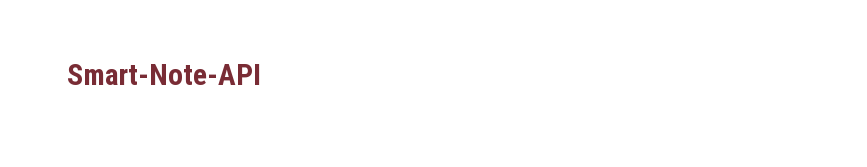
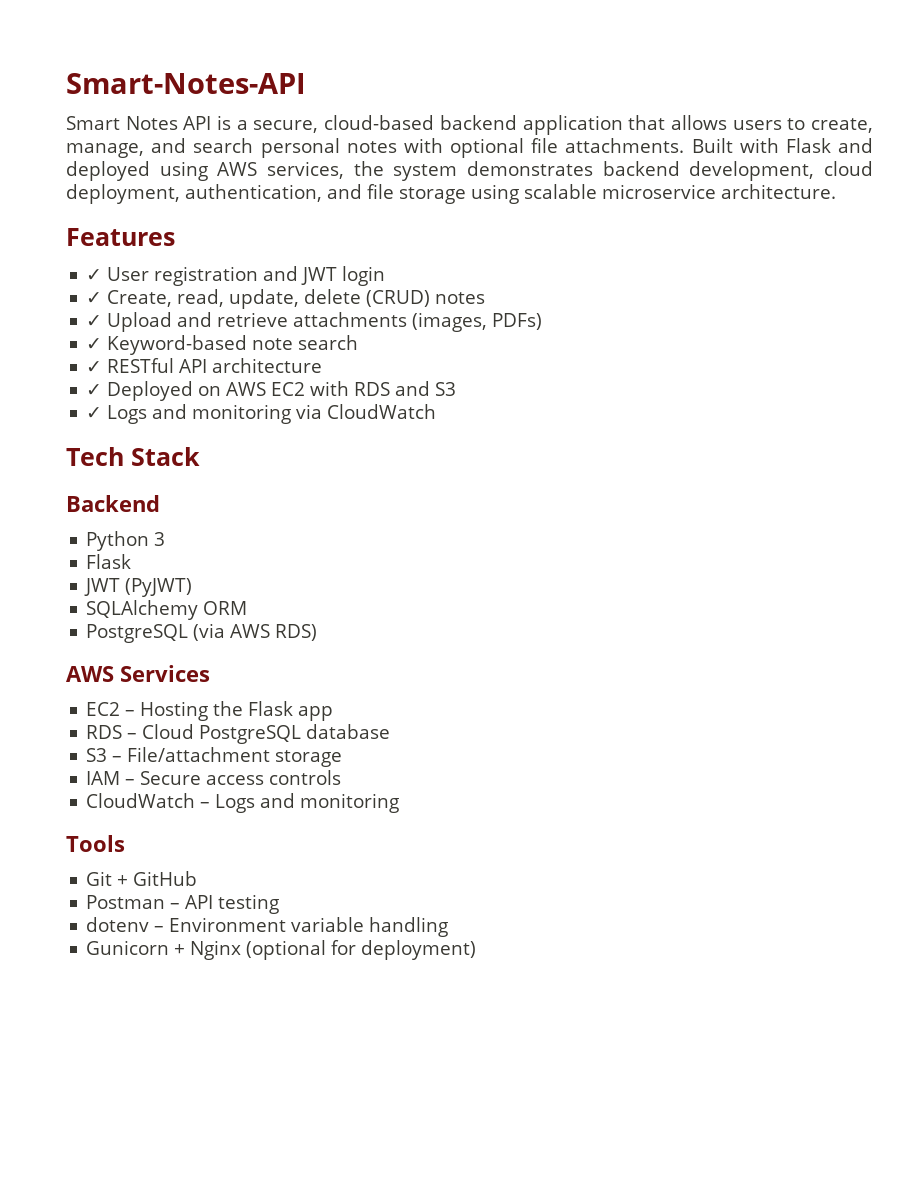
[67,64,261,85] Smart-Note-API -> [66,73,306,94] [66,115,874,135] [66,138,873,158] [66,161,874,181] [66,184,836,204] [66,228,175,246] [86,266,386,286] [86,289,486,309] [86,312,543,332] [86,335,359,355] [86,358,323,373] [86,381,457,401] [86,404,437,424] [66,447,200,466] [66,495,160,512] [86,531,166,551] [86,554,132,569] [84,578,193,597] [86,600,248,620] [86,623,318,643] [66,665,210,682] [86,701,334,721] [86,724,391,744] [86,747,343,767] [86,770,342,785] [86,793,400,813] [66,835,125,852] [86,871,198,886] [86,894,280,914] [86,917,449,937] [86,940,477,960] Smart-Notes-API // Smart Notes API is a secure, cloud-based backend application that allows users to create, manage, and search personal notes with optional file attachments. Built with Flask and deployed using AWS services, the system demonstrates backend development, cloud deployment, authentication, and file storage using scalable microservice architecture. // Features // ✓ User registration and JWT login // ✓ Create, read, update, delete (CRUD) notes // ✓ Upload and retrieve attachments (images, PDFs) // ✓ Keyword-based note search // ✓ RESTful API architecture // ✓ Deployed on AWS EC2 with RDS and S3 // ✓ Logs and monitoring via CloudWatch // Tech Stack // Backend // Python 3 // Flask // JWT (PyJWT) // SQLAlchemy ORM // PostgreSQL (via AWS RDS) // AWS Services // EC2 – Hosting the Flask app // RDS – Cloud PostgreSQL database // S3 – File/attachment storage // IAM – Secure access controls // CloudWatch – Logs and monitoring // Tools // Git + GitHub // Postman – API testing // dotenv – Environment variable handling // Gunicorn + Nginx (optional for deployment)

